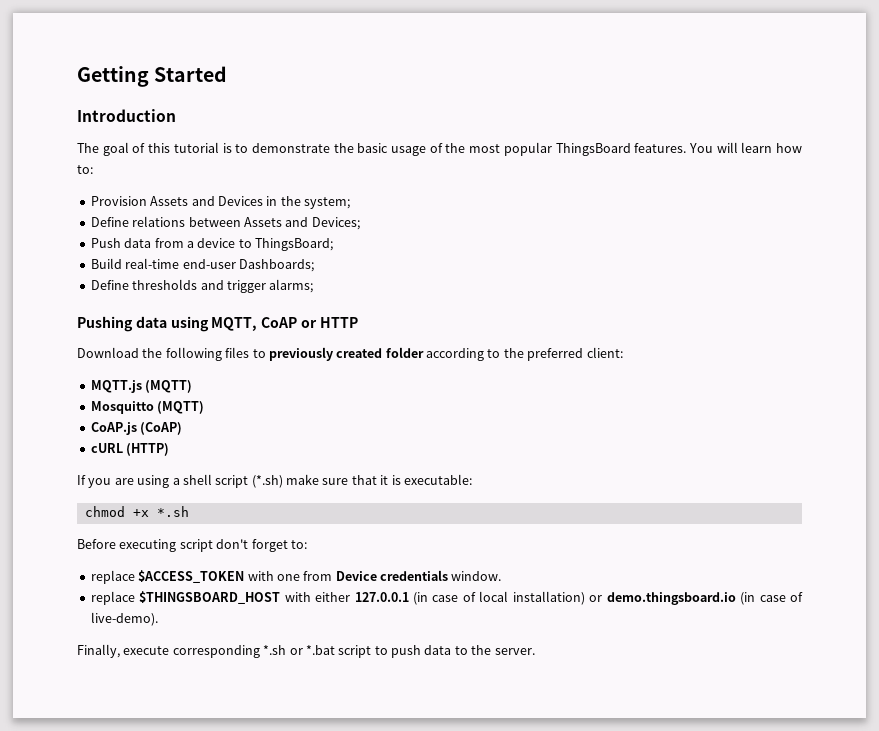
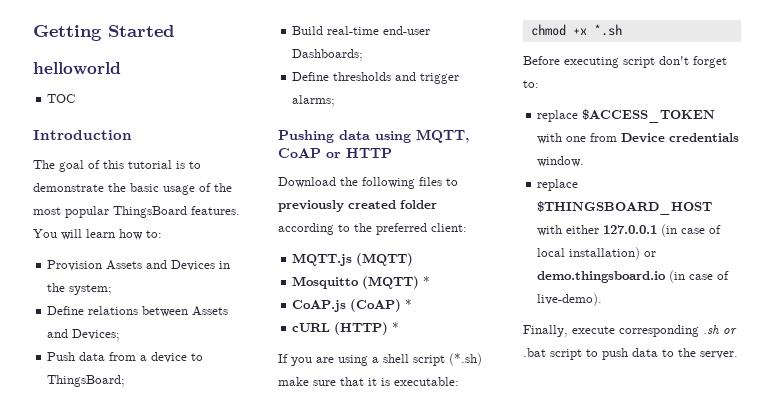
(228, 74) none -> [33,62,121,75] [47,94,76,103] // helloworld // TOC
(205, 407) none -> [423,276,431,286] *
(183, 428) none -> [405,299,413,309] *
(170, 449) none -> [392,322,400,332] *
[263,645,335,655] *.sh or *.bat -> [703,325,737,335] [523,348,546,357] .sh or .bat

